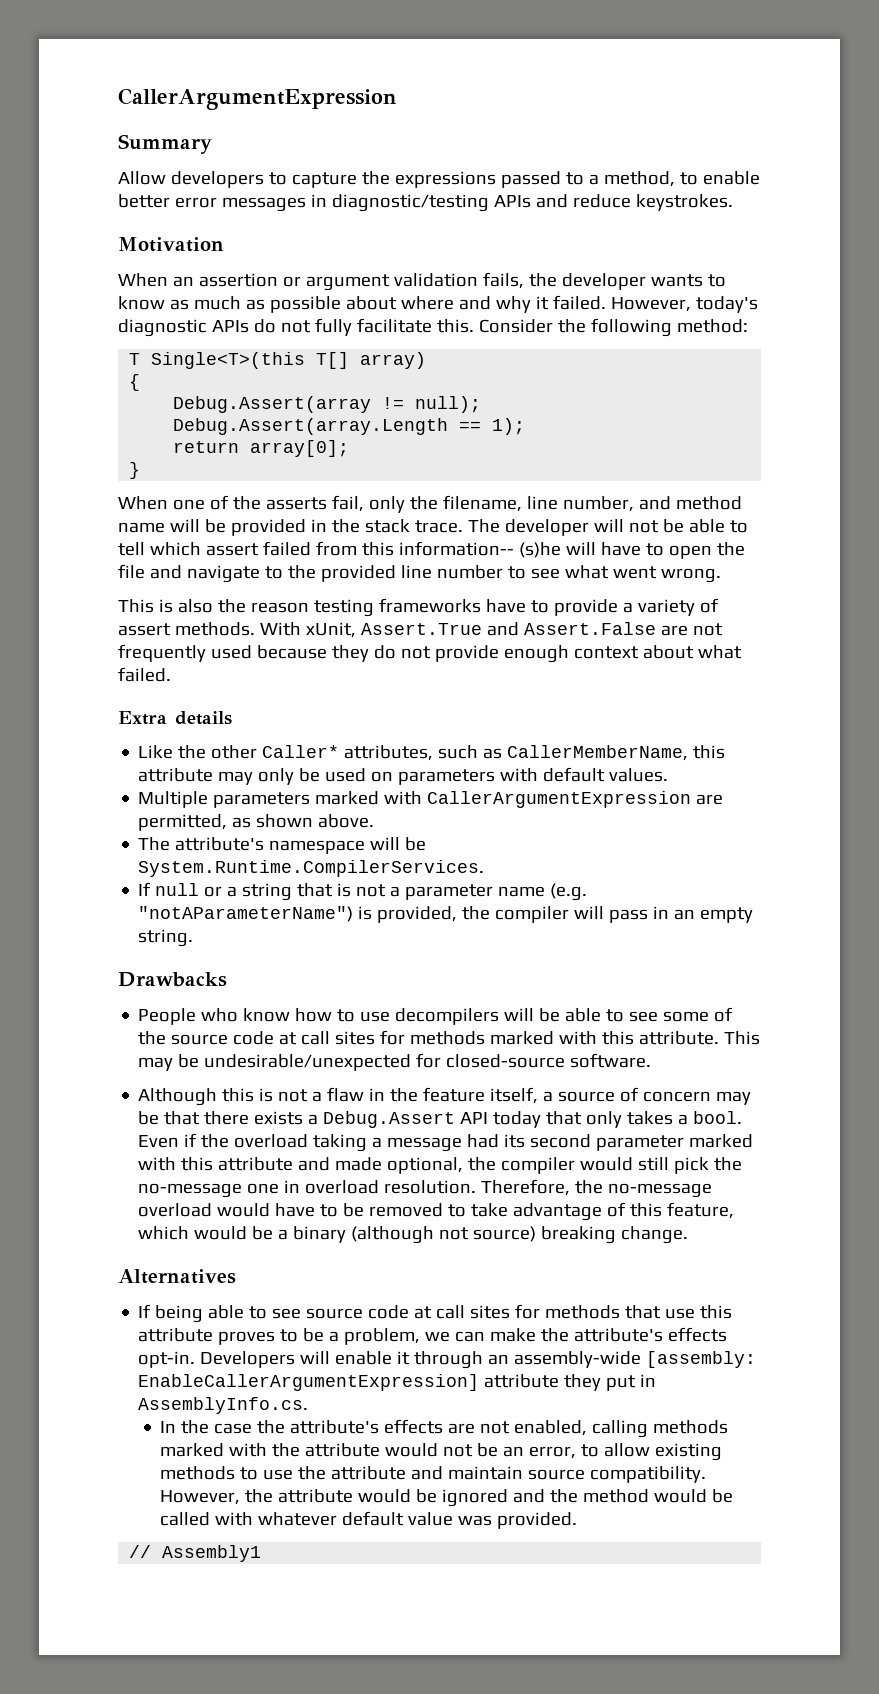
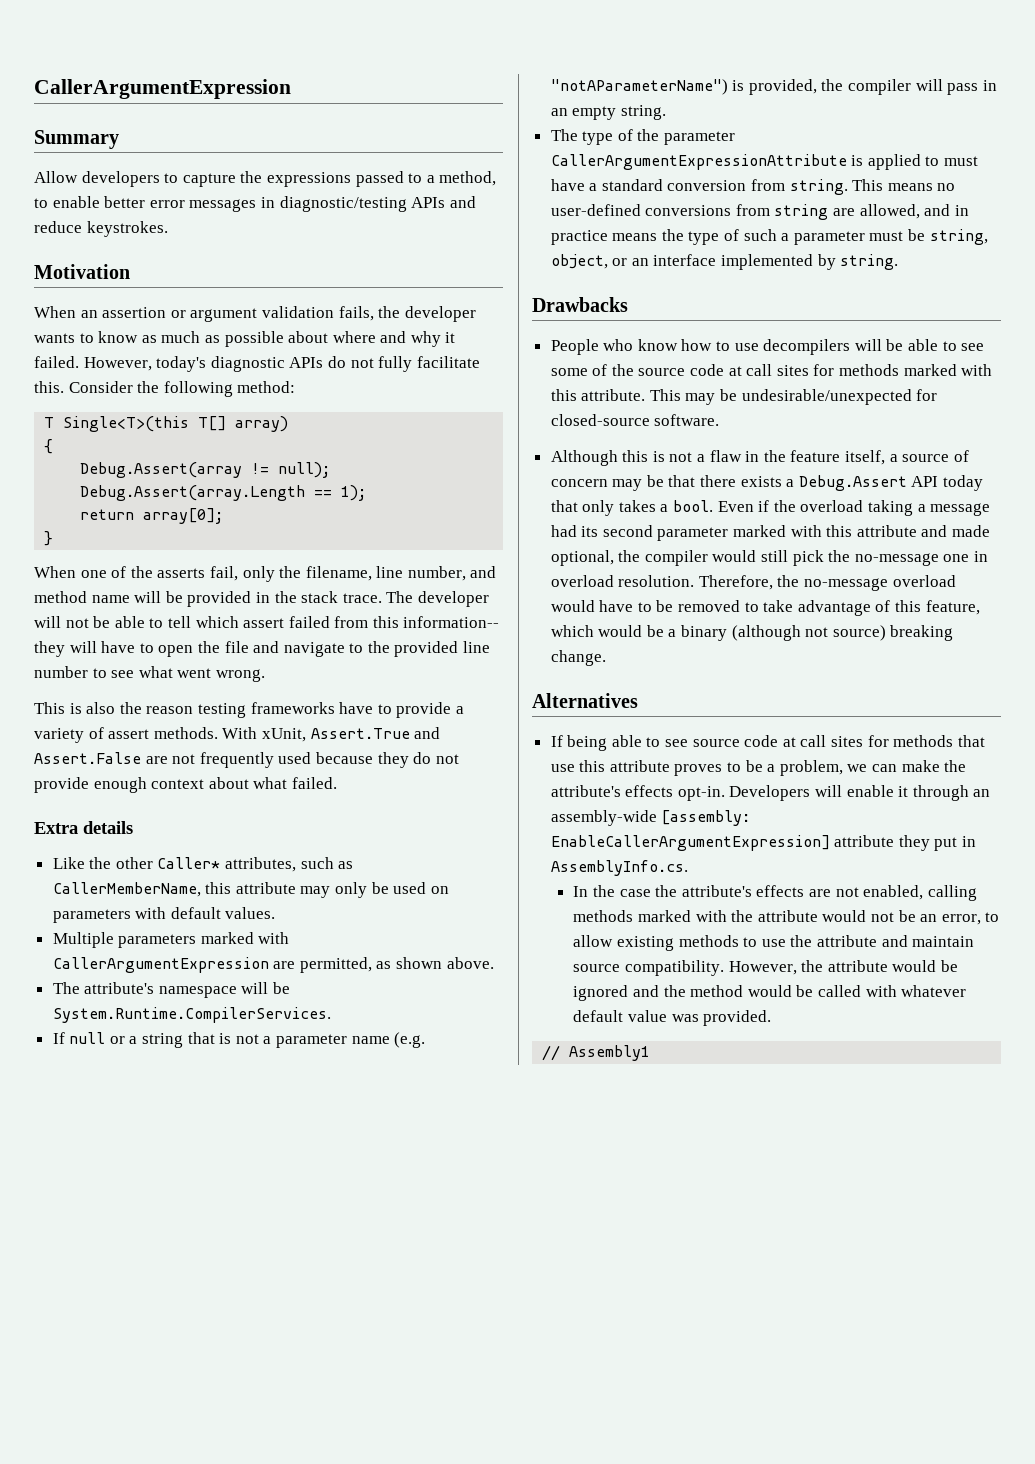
[518,542,561,558] (s)he -> [34,641,65,657] they
(194, 938) none -> [550,129,736,145] [550,154,979,170] [550,179,956,195] [550,204,969,220] [550,229,988,245] [550,254,899,270] // The type of the parameter CallerArgumentExpressionAttribute is applied to must have a standard conversion from string. This means no user-defined conversions from string are allowed, and in practice means the type of such a parameter must be string, object, or an interface implemented by string.

